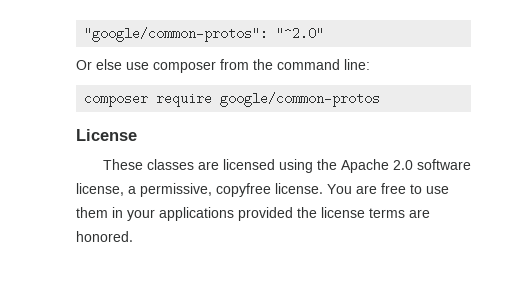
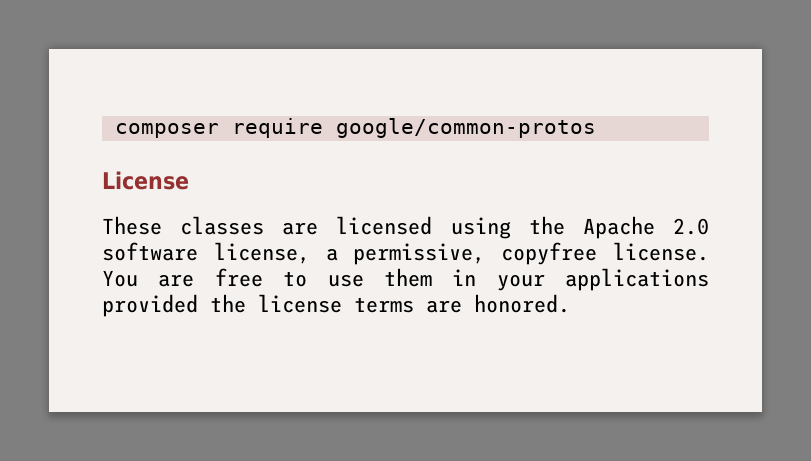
[84,27,325,42] [76,59,370,73] "google/common-protos": "^2.0" // Or else use composer from the command line: // -> (114, 130) none

